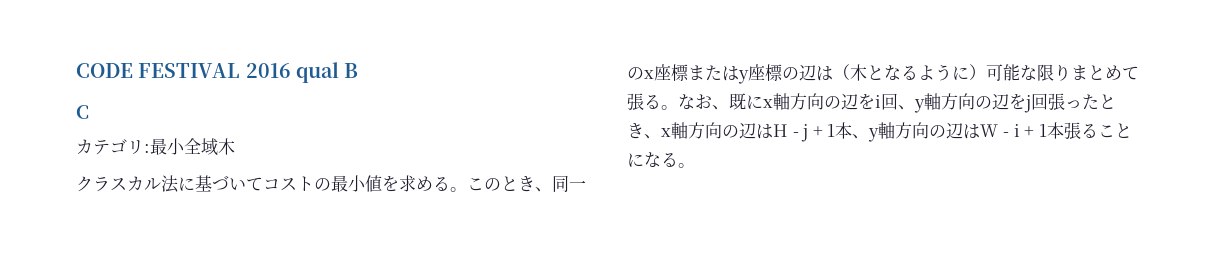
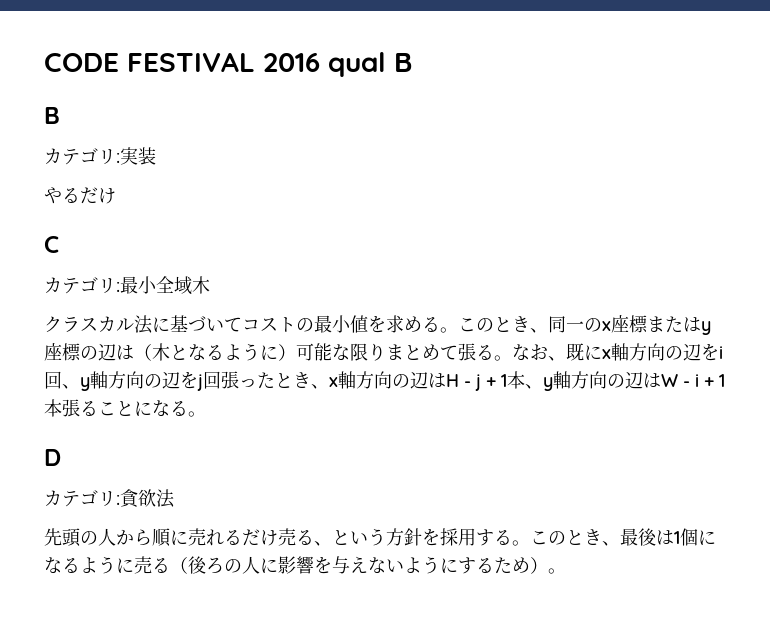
(359, 70) none -> [44,107,60,124] [44,147,156,165] [44,187,116,204] // B // カテゴリ:実装 // やるだけ
(695, 165) none -> [44,449,61,466] [44,489,175,508] [44,528,716,547] [44,556,566,574] // D // カテゴリ:貪欲法 // 先頭の人から順に売れるだけ売る、という方針を採用する。このとき、最後は1個になるように売る（後ろの人に影響を与えないようにするため）。

